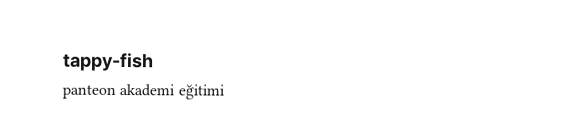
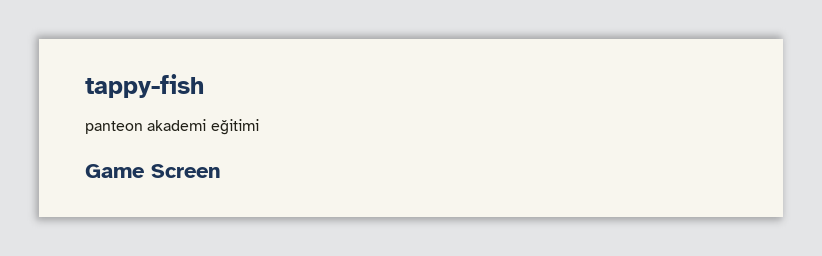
(225, 92) none -> [85,164,221,178] // Game Screen

